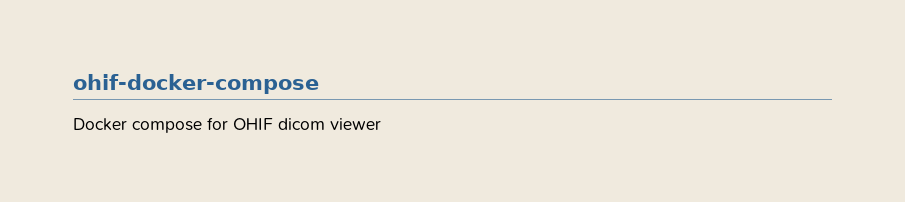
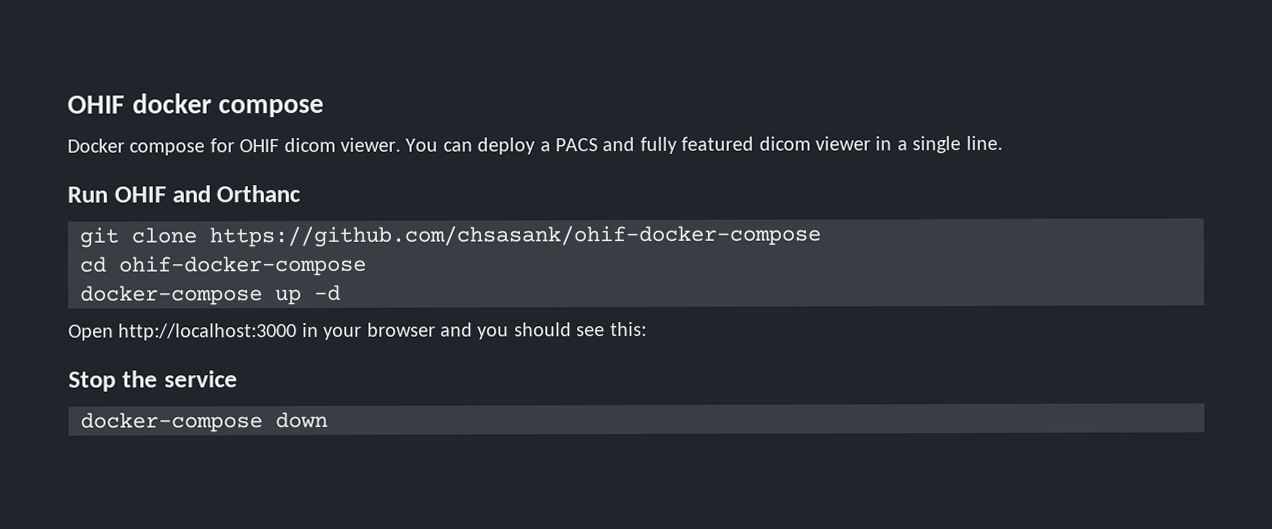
[73,74,319,94] ohif-docker-compose -> [67,93,325,118] OHIF docker compose
[330,118,381,130] viewer -> [340,135,1003,155] [67,184,302,203] [79,224,821,248] [79,255,367,277] [80,284,341,306] [68,321,647,341] [68,370,238,392] [80,411,328,433] viewer. You can deploy a PACS and fully featured dicom viewer in a single line. // Run OHIF and Orthanc // git clone https://github.com/chsasank/ohif-docker-compose // cd ohif-docker-compose // docker-compose up -d // Open http://localhost:3000 in your browser and you should see this: // Stop the service // docker-compose down

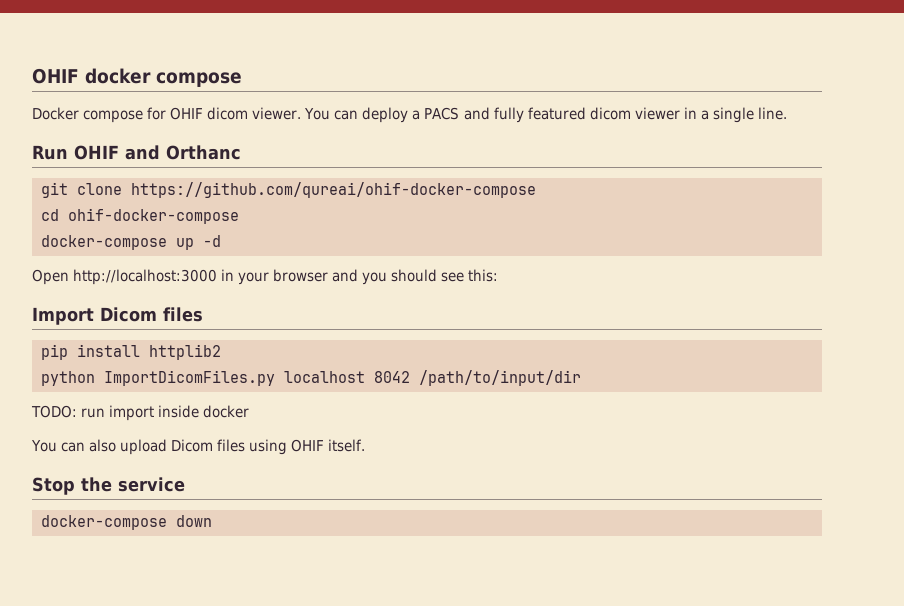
[209,224,821,248] https://github.com/chsasank/ohif-docker-compose -> [131,182,536,198] https://github.com/qureai/ohif-docker-compose
(647, 329) none -> [32,307,203,325] [41,344,221,360] [41,370,581,386] [31,405,250,421] [31,439,366,455] // Import Dicom files // pip install httplib2 // python ImportDicomFiles.py localhost 8042 /path/to/input/dir // TODO: run import inside docker // You can also upload Dicom files using OHIF itself.

